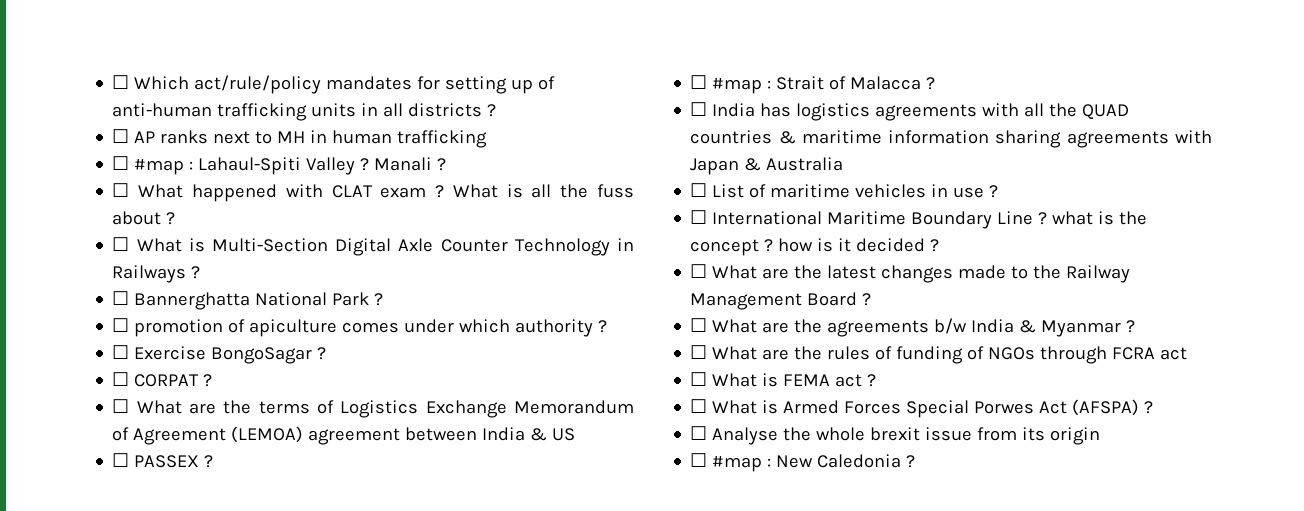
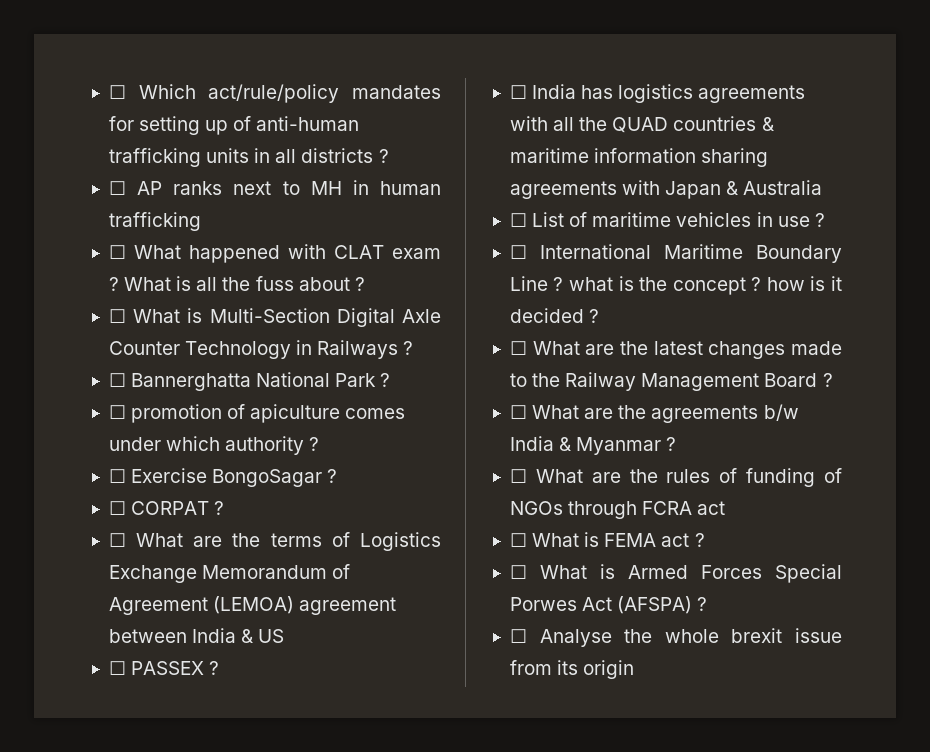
[112,156,447,175] // ☐ #map : Lahaul-Spiti Valley ? Manali ? -> (201, 221) none
[690,75,936,94] // ☐ #map : Strait of Malacca ? -> (220, 668) none
[690,453,916,472] // ☐ #map : New Caledonia ? -> (635, 669) none

